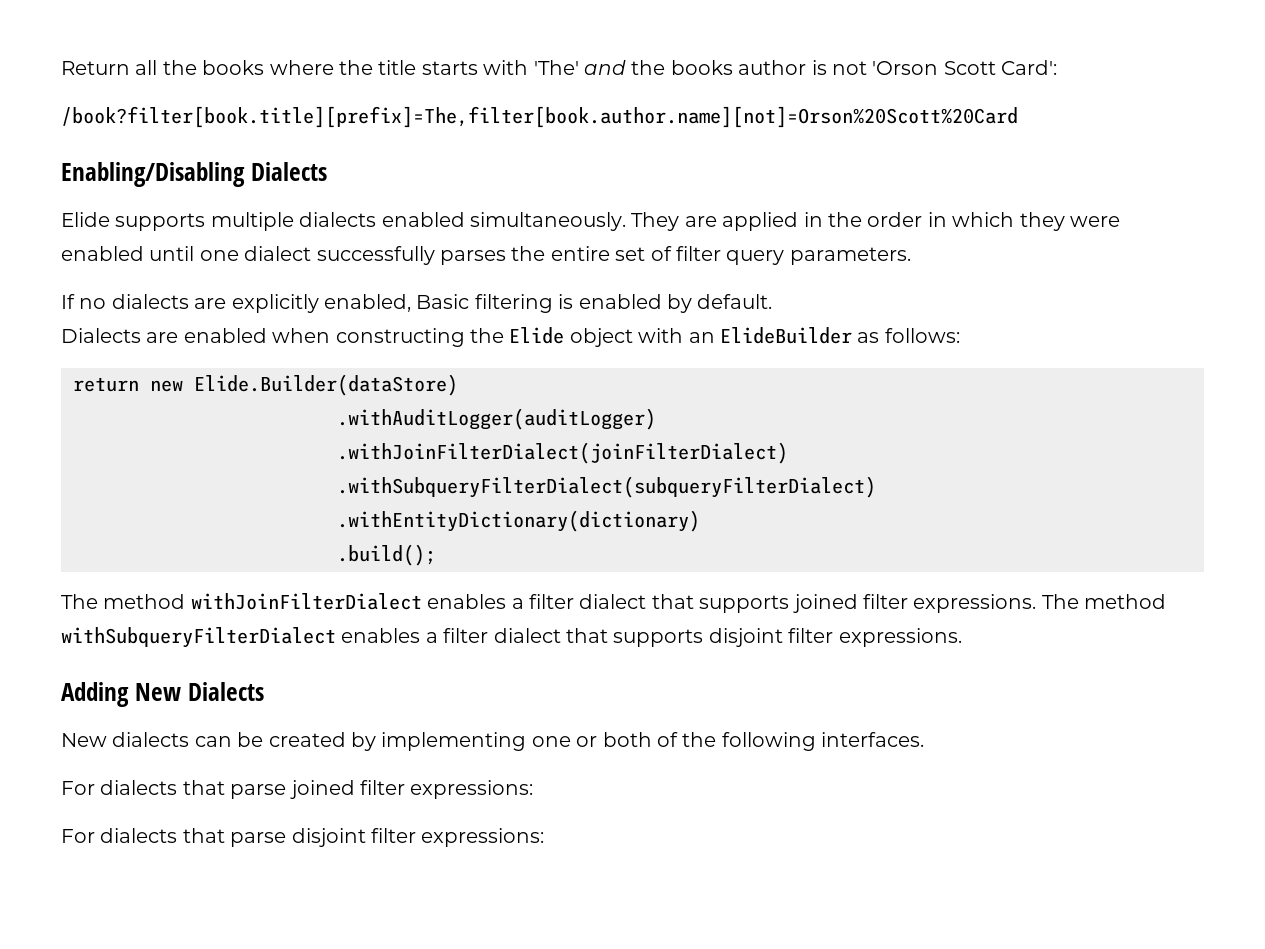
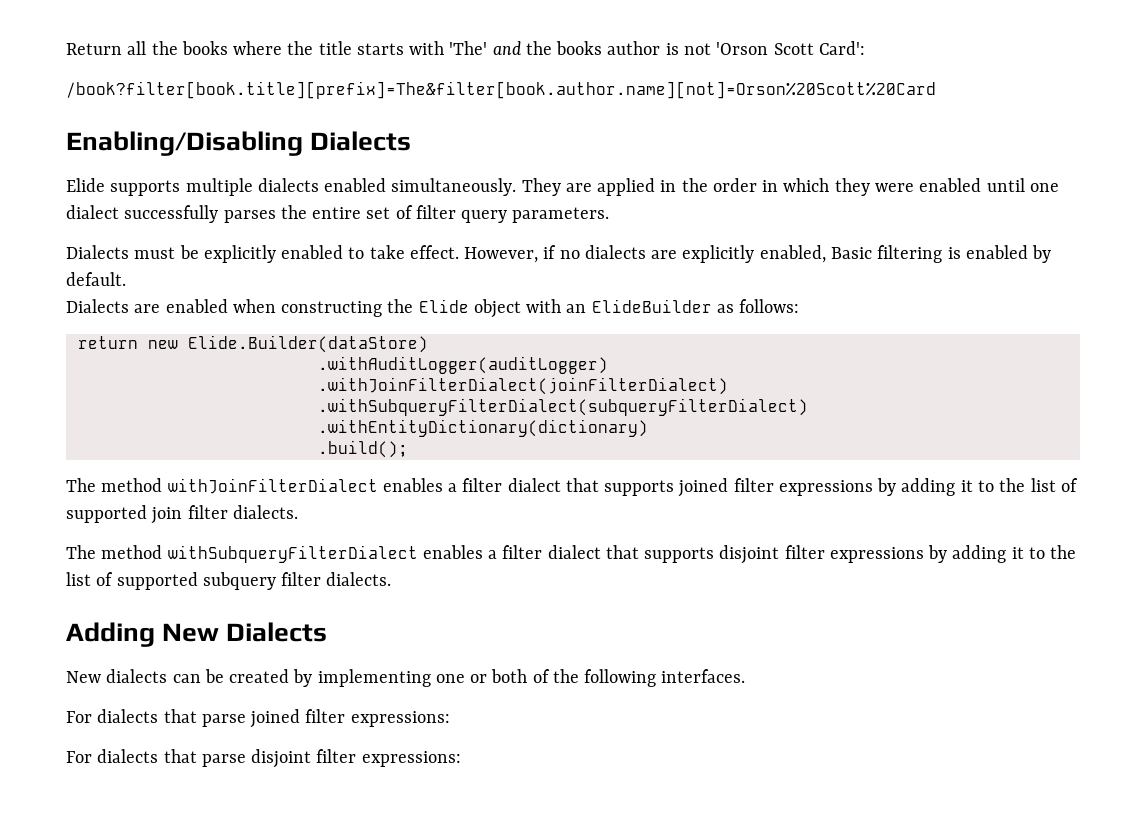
[61,106,1018,128] /book?filter[book.title][prefix]=The,filter[book.author.name][not]=Orson%20Scott%20Card -> [66,81,936,99] /book?filter[book.title][prefix]=The&filter[book.author.name][not]=Orson%20Scott%20Card
[61,294,75,309] If -> [66,245,557,263] Dialects must be explicitly enabled to take effect. However, if
[913,594,1037,613] expressions. -> [778,478,1078,496] [66,505,298,524] expressions by adding it to the list of supported join filter dialects. //
[838,628,962,647] expressions. -> [829,545,1077,563] [66,572,392,590] expressions by adding it to the list of supported subquery filter dialects.

